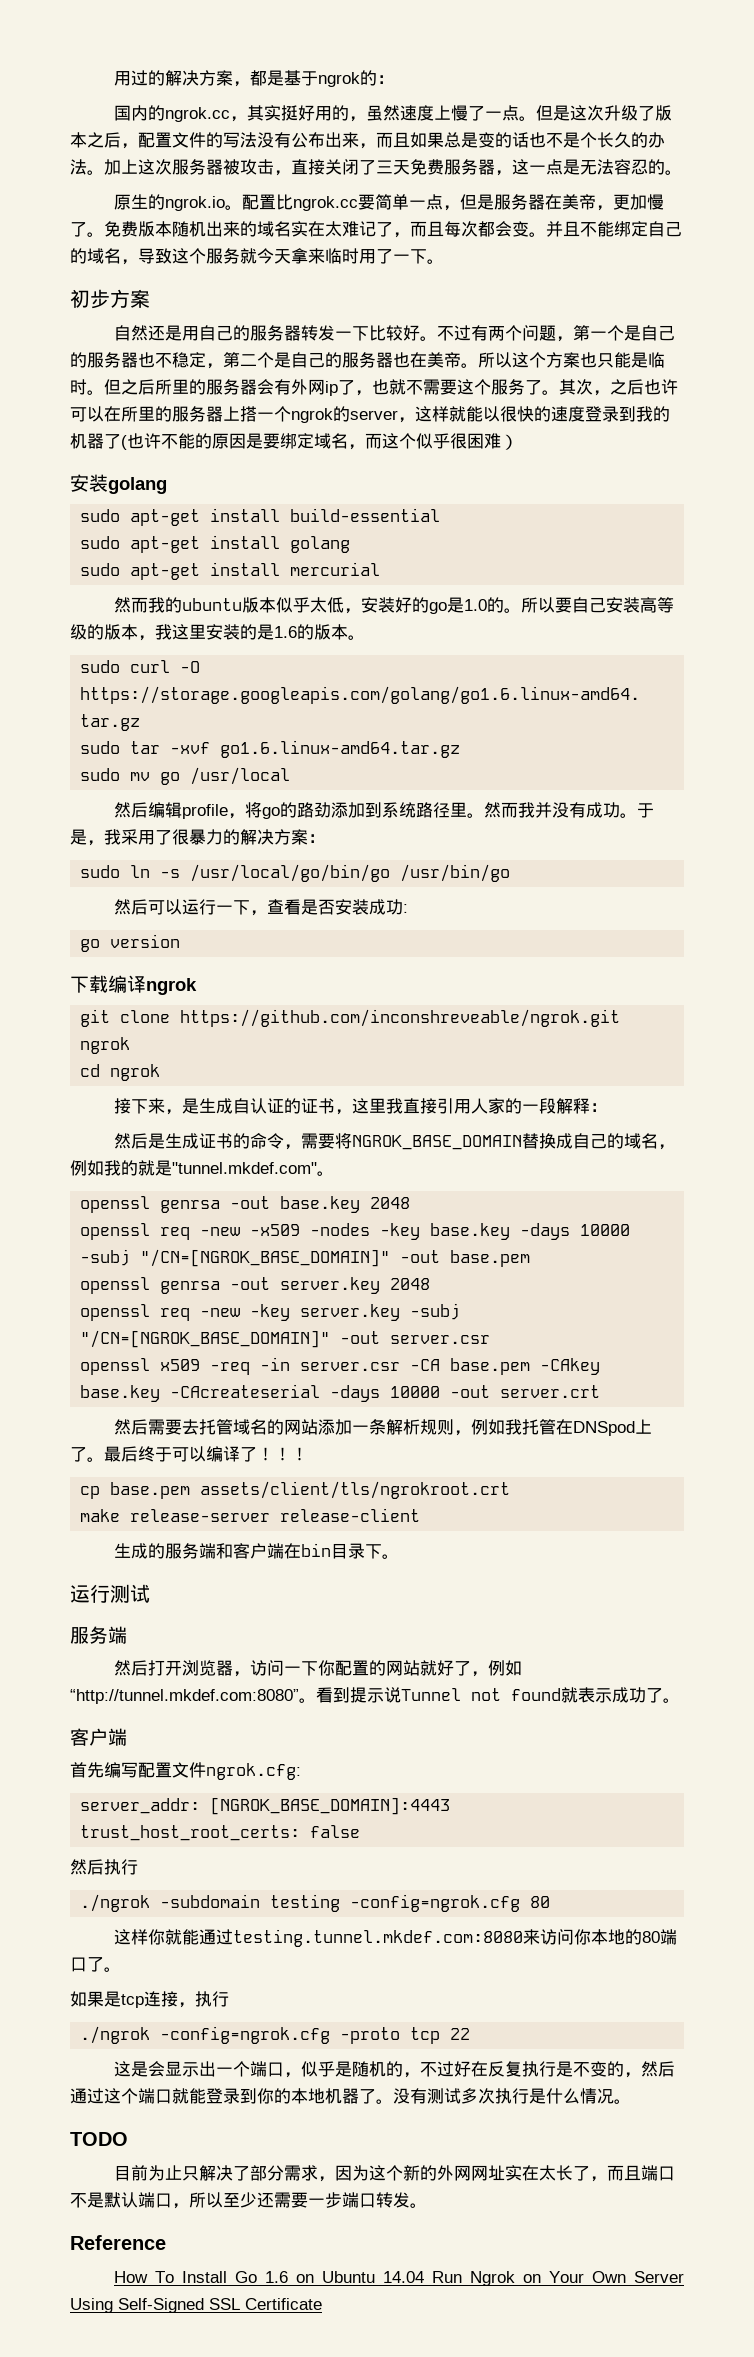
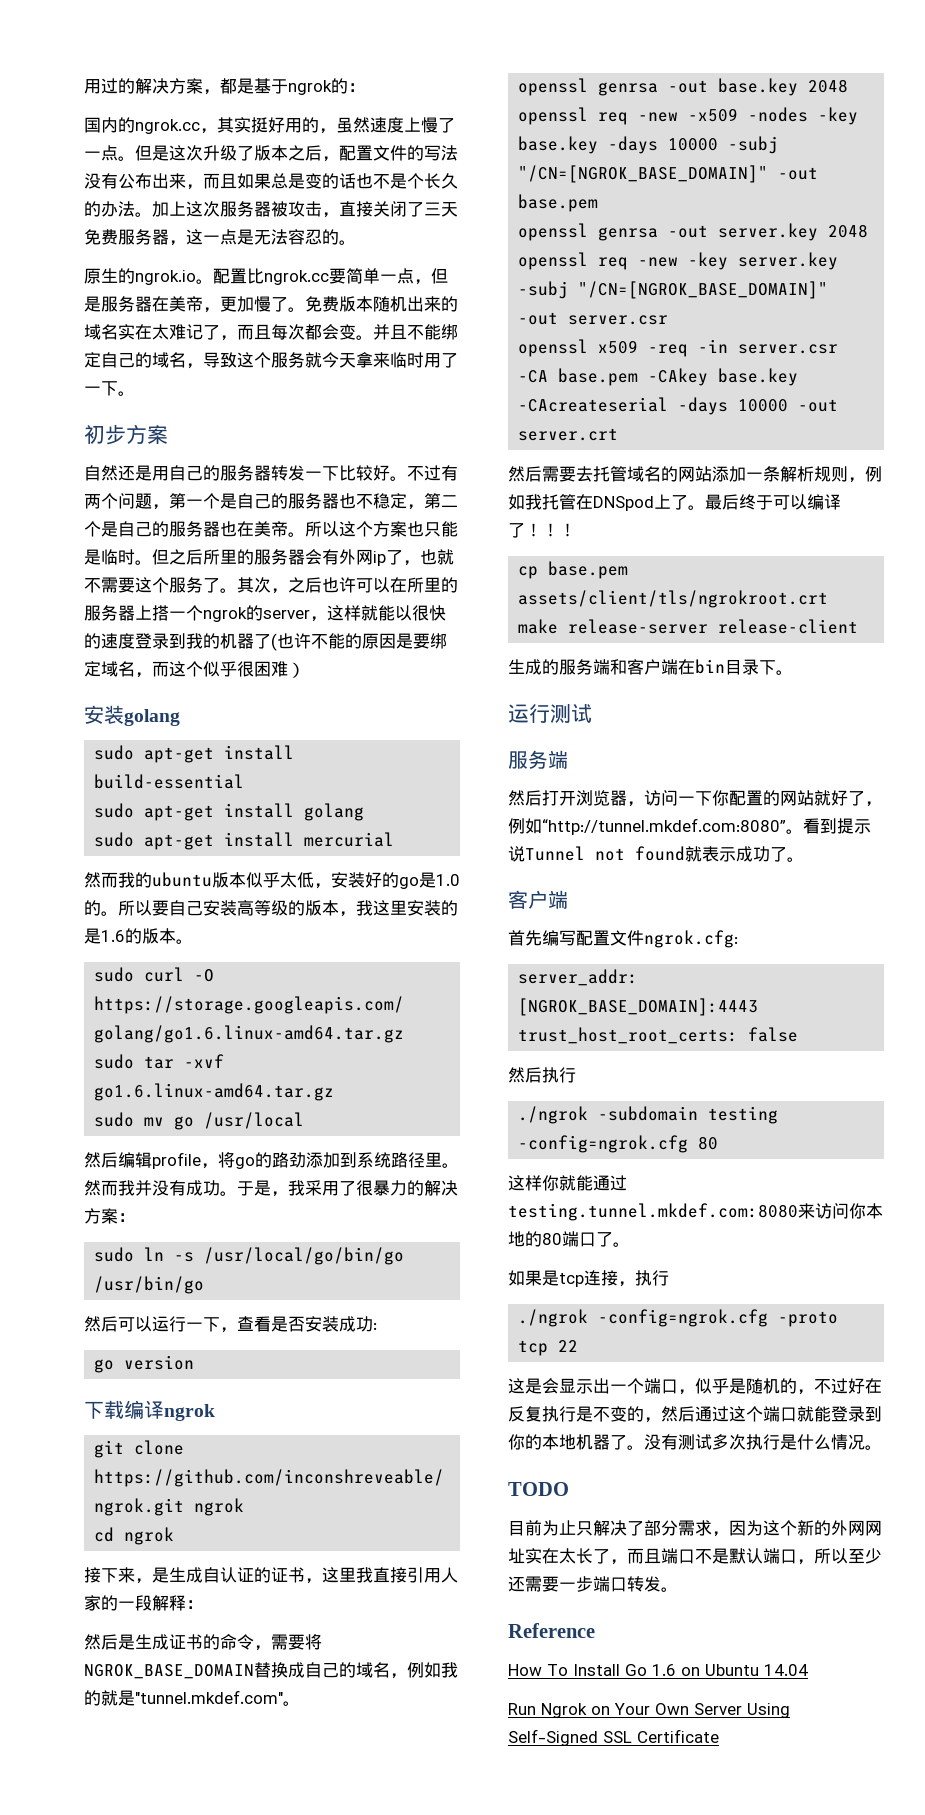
(424, 2277) none -> (808, 1670) //

